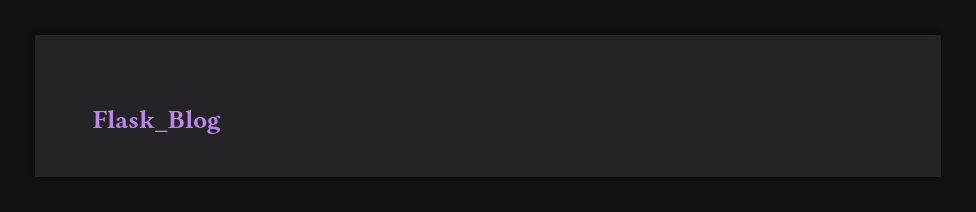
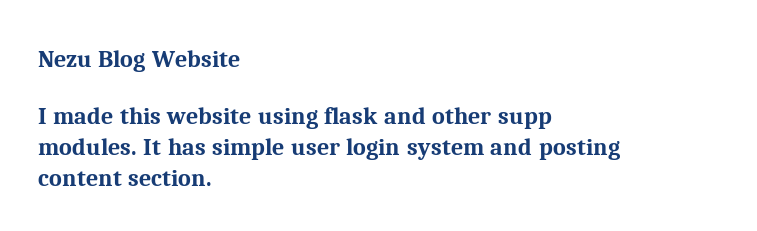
[93,110,221,134] Flask_Blog -> [38,50,240,72] [38,107,552,129] [38,138,620,160] [38,170,213,186] Nezu Blog Website // I made this website using flask and other supp modules. It has simple user login system and posting content section.

